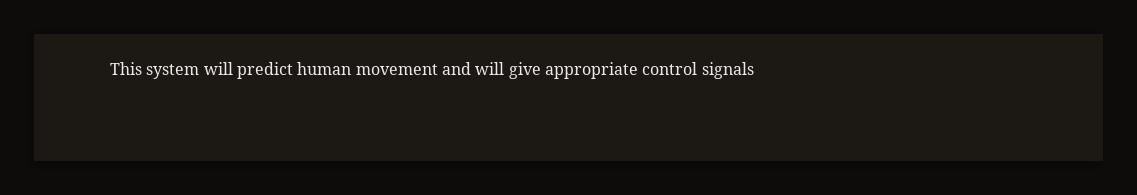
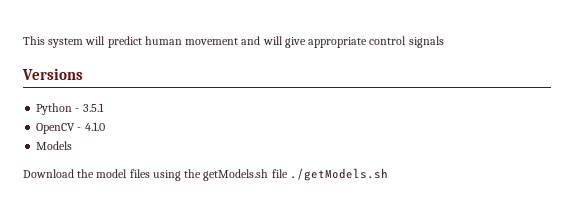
(754, 70) none -> [22,68,83,80] [36,103,104,115] [36,122,105,134] [36,141,73,150] [23,168,388,181] // Versions // Python - 3.5.1 // OpenCV - 4.1.0 // Models // Download the model files using the getModels.sh file ./getModels.sh

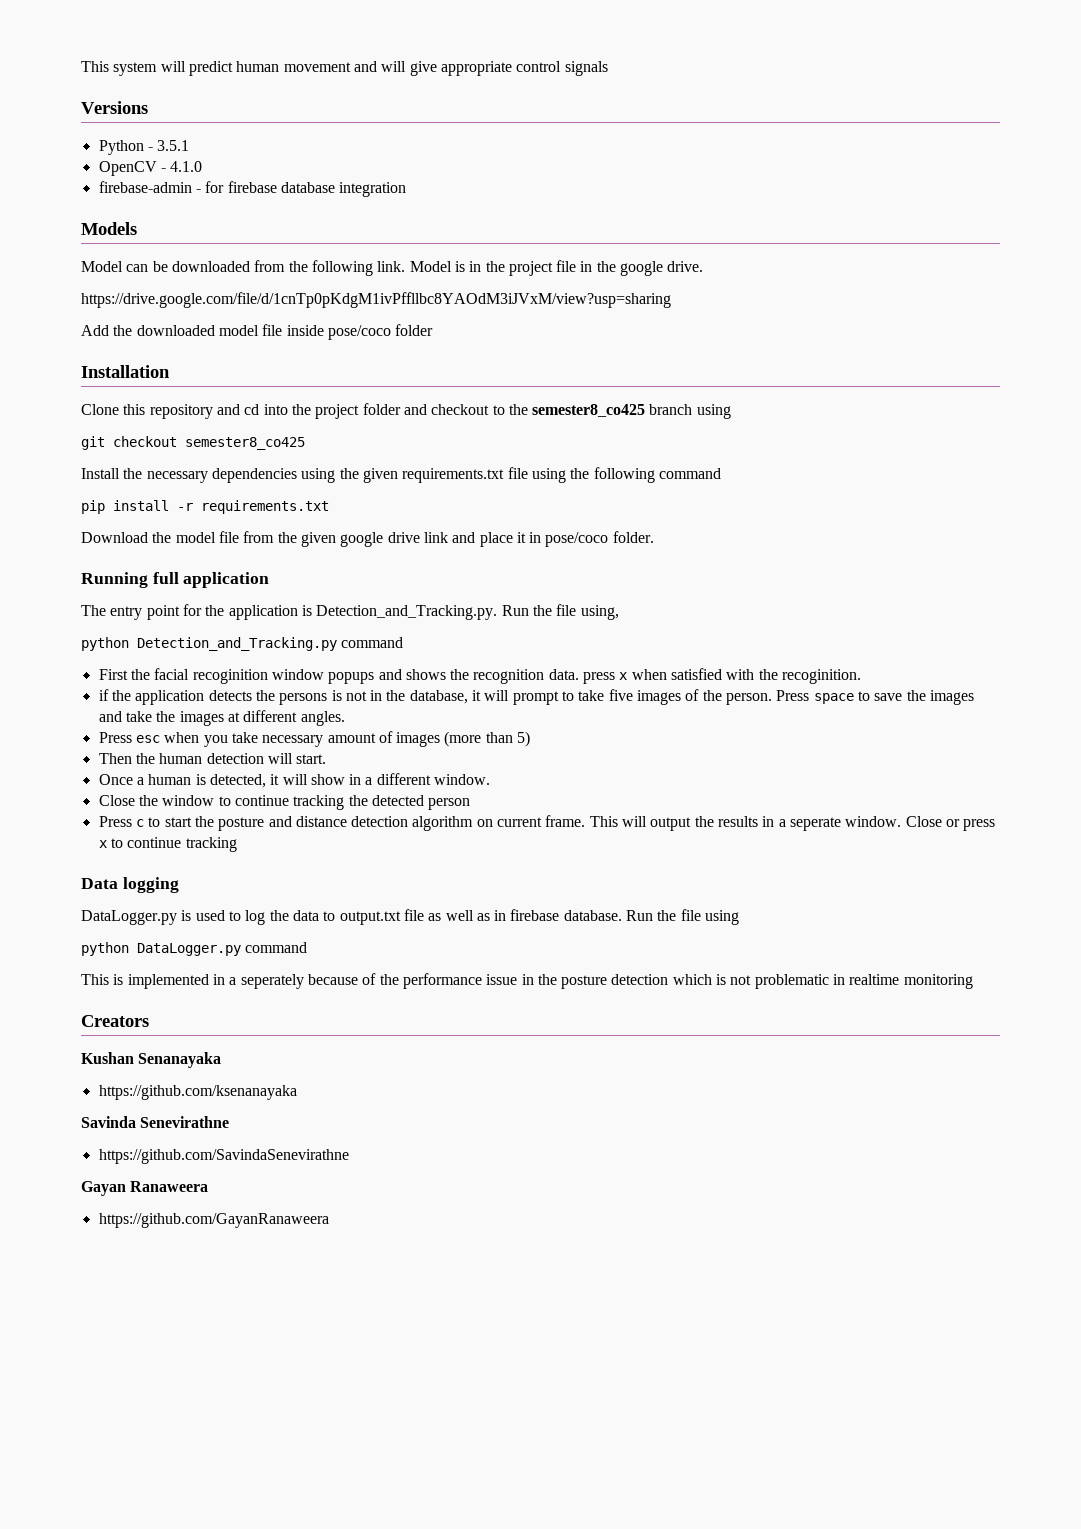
[36,141,73,150] [23,168,388,181] Models // Download the model files using the getModels.sh file ./getModels.sh -> [98,181,407,197] [81,222,137,235] [81,260,704,276] [81,292,671,308] [81,324,434,340] [81,365,170,378] [81,403,731,419] [81,436,305,450] [81,467,721,483] [81,500,329,514] [81,531,654,547] [81,572,270,588] [81,604,619,620] [81,637,404,651] [98,668,862,684] [98,689,974,705] [98,710,345,726] [98,731,531,747] [98,753,327,764] [98,773,491,788] [98,795,471,810] [98,815,996,831] [98,837,237,852] [81,877,179,893] [81,909,740,925] [81,942,308,956] [81,973,973,989] [81,1015,149,1027] [81,1052,222,1068] [98,1085,297,1100] [81,1116,230,1128] [98,1149,349,1164] [81,1181,209,1196] [98,1213,329,1228] firebase-admin - for firebase database integration // Models // Model can be downloaded from the following link. Model is in the project file in the google drive. // https://drive.google.com/file/d/1cnTp0pKdgM1ivPffllbc8YAOdM3iJVxM/view?usp=sharing // Add the downloaded model file inside pose/coco folder // Installation // Clone this repository and cd into the project folder and checkout to the semester8_co425 branch using // git checkout semester8_co425 // Install the necessary dependencies using the given requirements.txt file using the following command // pip install -r requirements.txt // Download the model file from the given google drive link and place it in pose/coco folder. // Running full application // The entry point for the application is Detection_and_Tracking.py. Run the file using, // python Detection_and_Tracking.py command // First the facial recoginition window popups and shows the recognition data. press x when satisfied with the recoginition. // if the application detects the persons is not in the database, it will prompt to take five images of the person. Press space to save the images and take the images at different angles. // Press esc when you take necessary amount of images (more than 5) // Then the human detection will start. // Once a human is detected, it will show in a different window. // Close the window to continue tracking the detected person // Press c to start the posture and distance detection algorithm on current frame. This will output the results in a seperate window. Close or press x to continue tracking // Data logging // DataLogger.py is used to log the data to output.txt file as well as in firebase database. Run the file using // python DataLogger.py command // This is implemented in a seperately because of the performance issue in the posture detection which is not problematic in realtime monitoring // Creators // Kushan Senanayaka // https://github.com/ksenanayaka // Savinda Senevirathne // https://github.com/SavindaSenevirathne // Gayan Ranaweera // https://github.com/GayanRanaweera

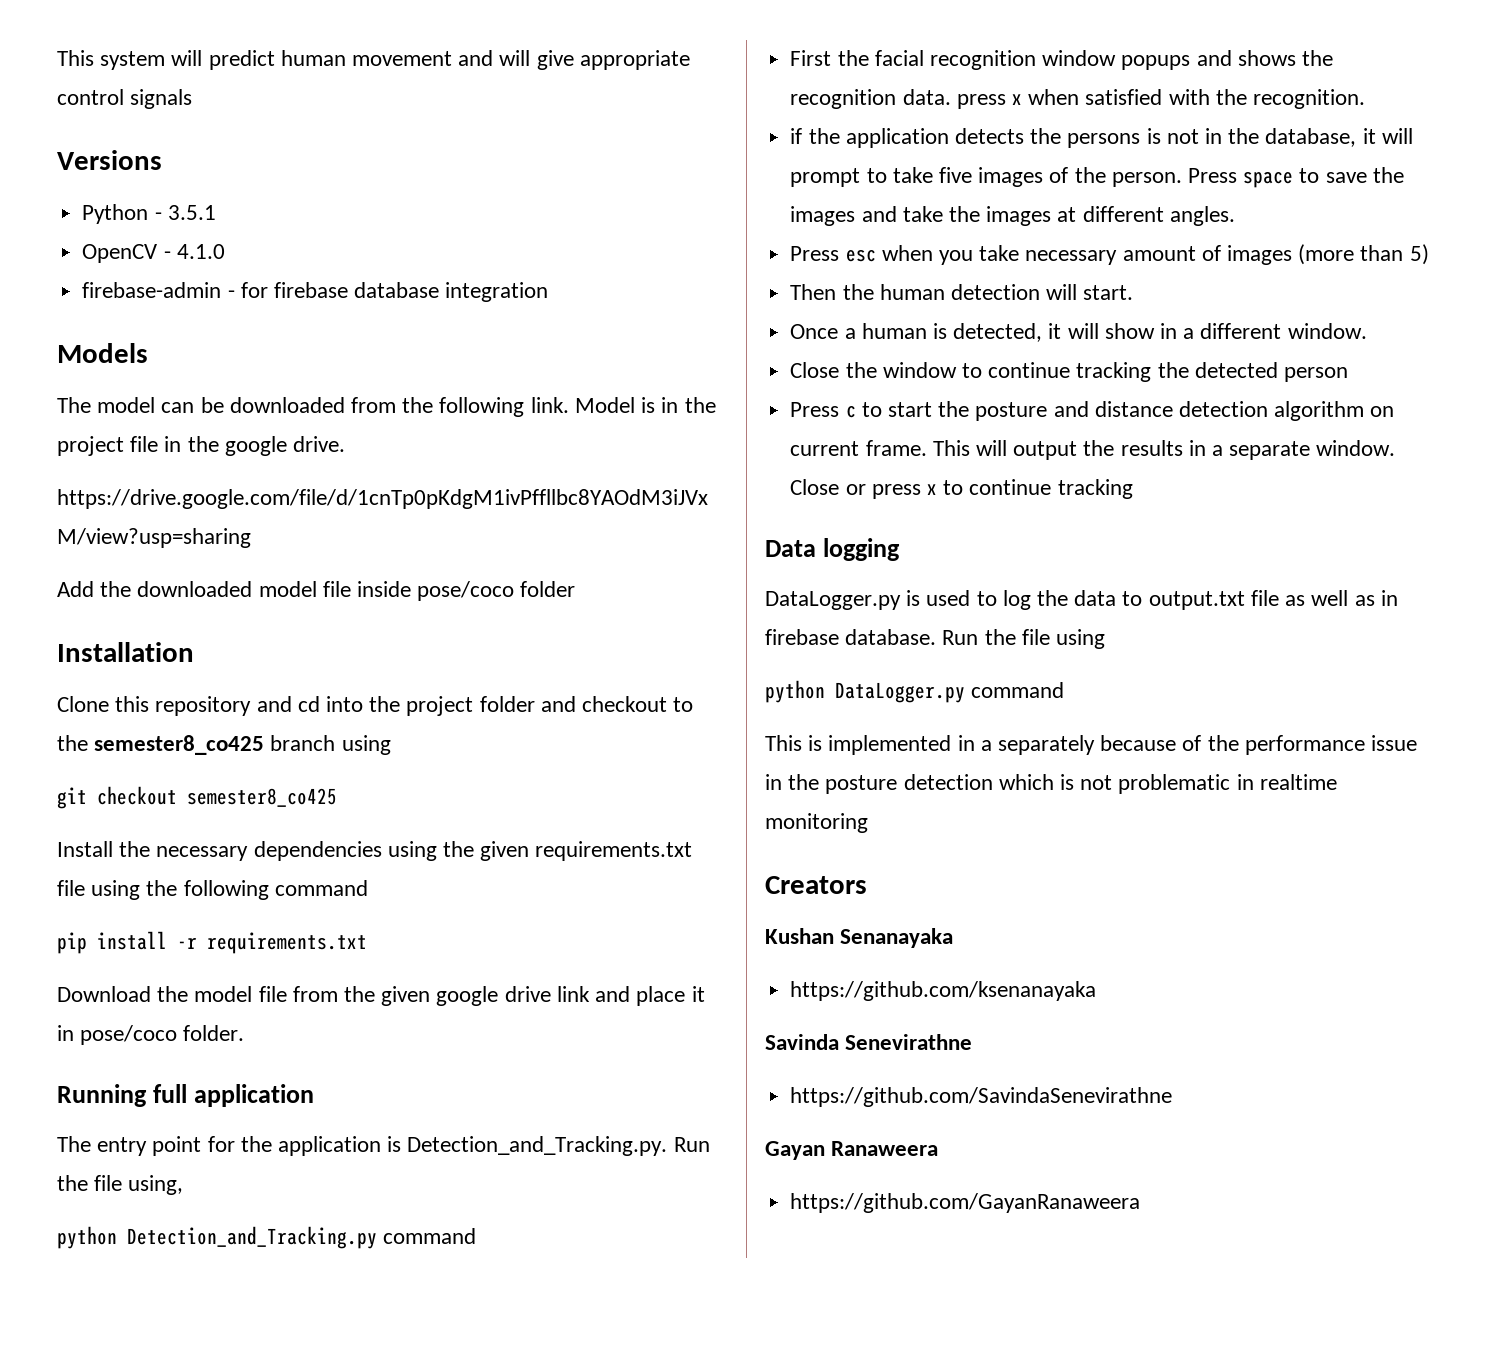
[81,261,123,272] Model -> [57,397,156,413] The model
[192,669,268,684] recoginition -> [929,50,1036,70] recognition
[782,669,862,684] recoginition. -> [1252,89,1365,109] recognition.
[790,817,842,831] seperate -> [1229,441,1311,460] separate
[240,974,304,989] seperately -> [998,735,1096,755] separately

